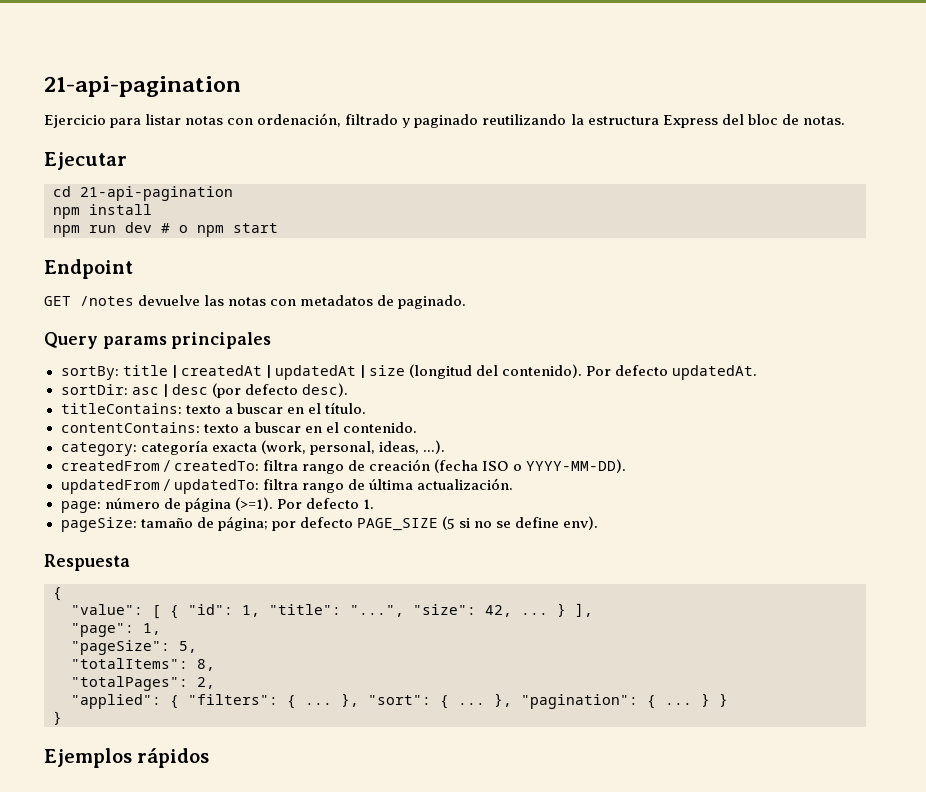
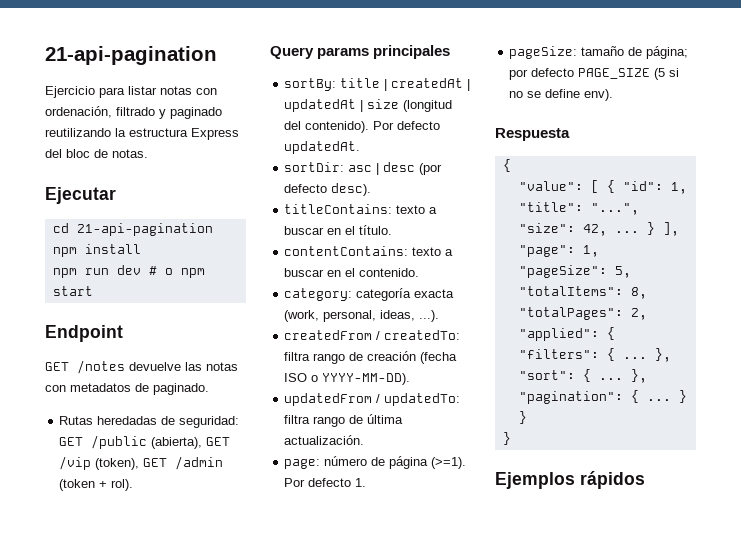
(467, 302) none -> [59,416,240,428] [59,435,231,449] [59,456,224,470] [59,479,134,491] // Rutas heredadas de seguridad: GET /public (abierta), GET /vip (token), GET /admin (token + rol).

